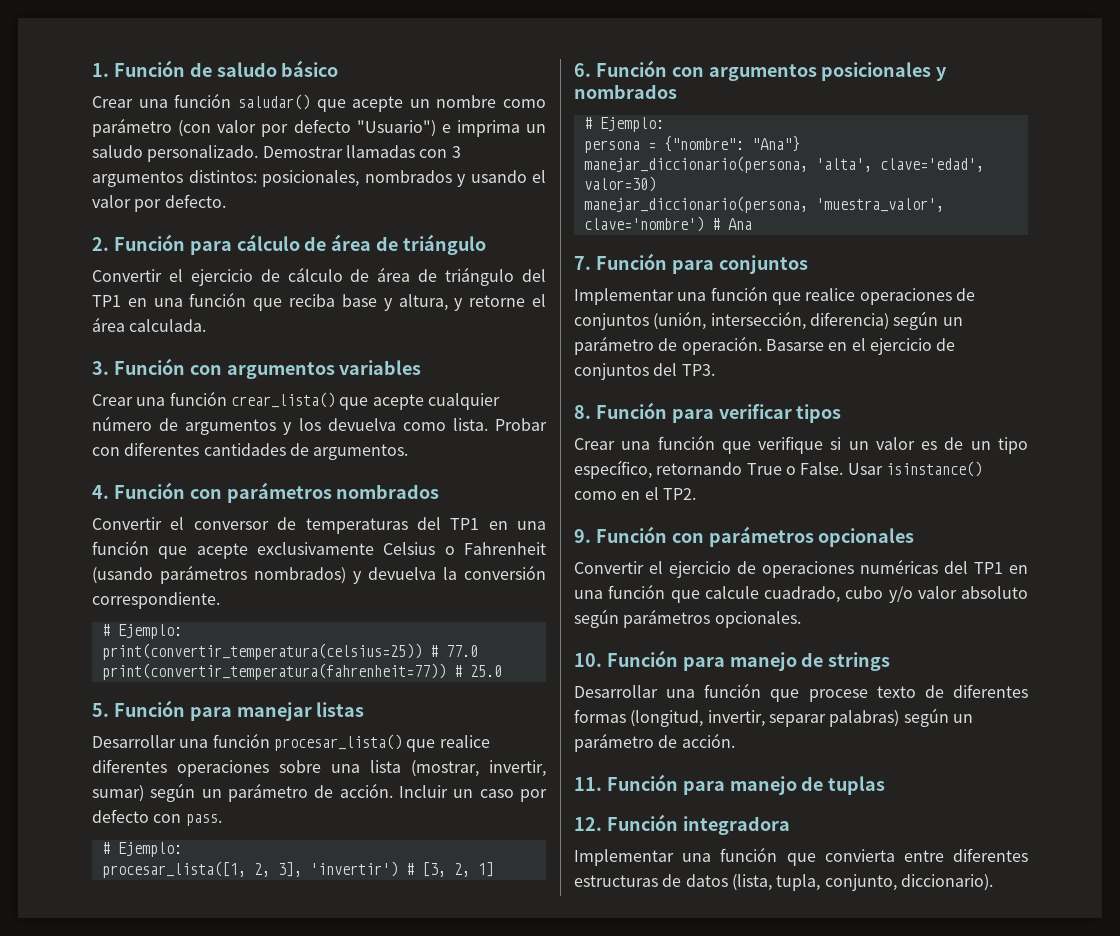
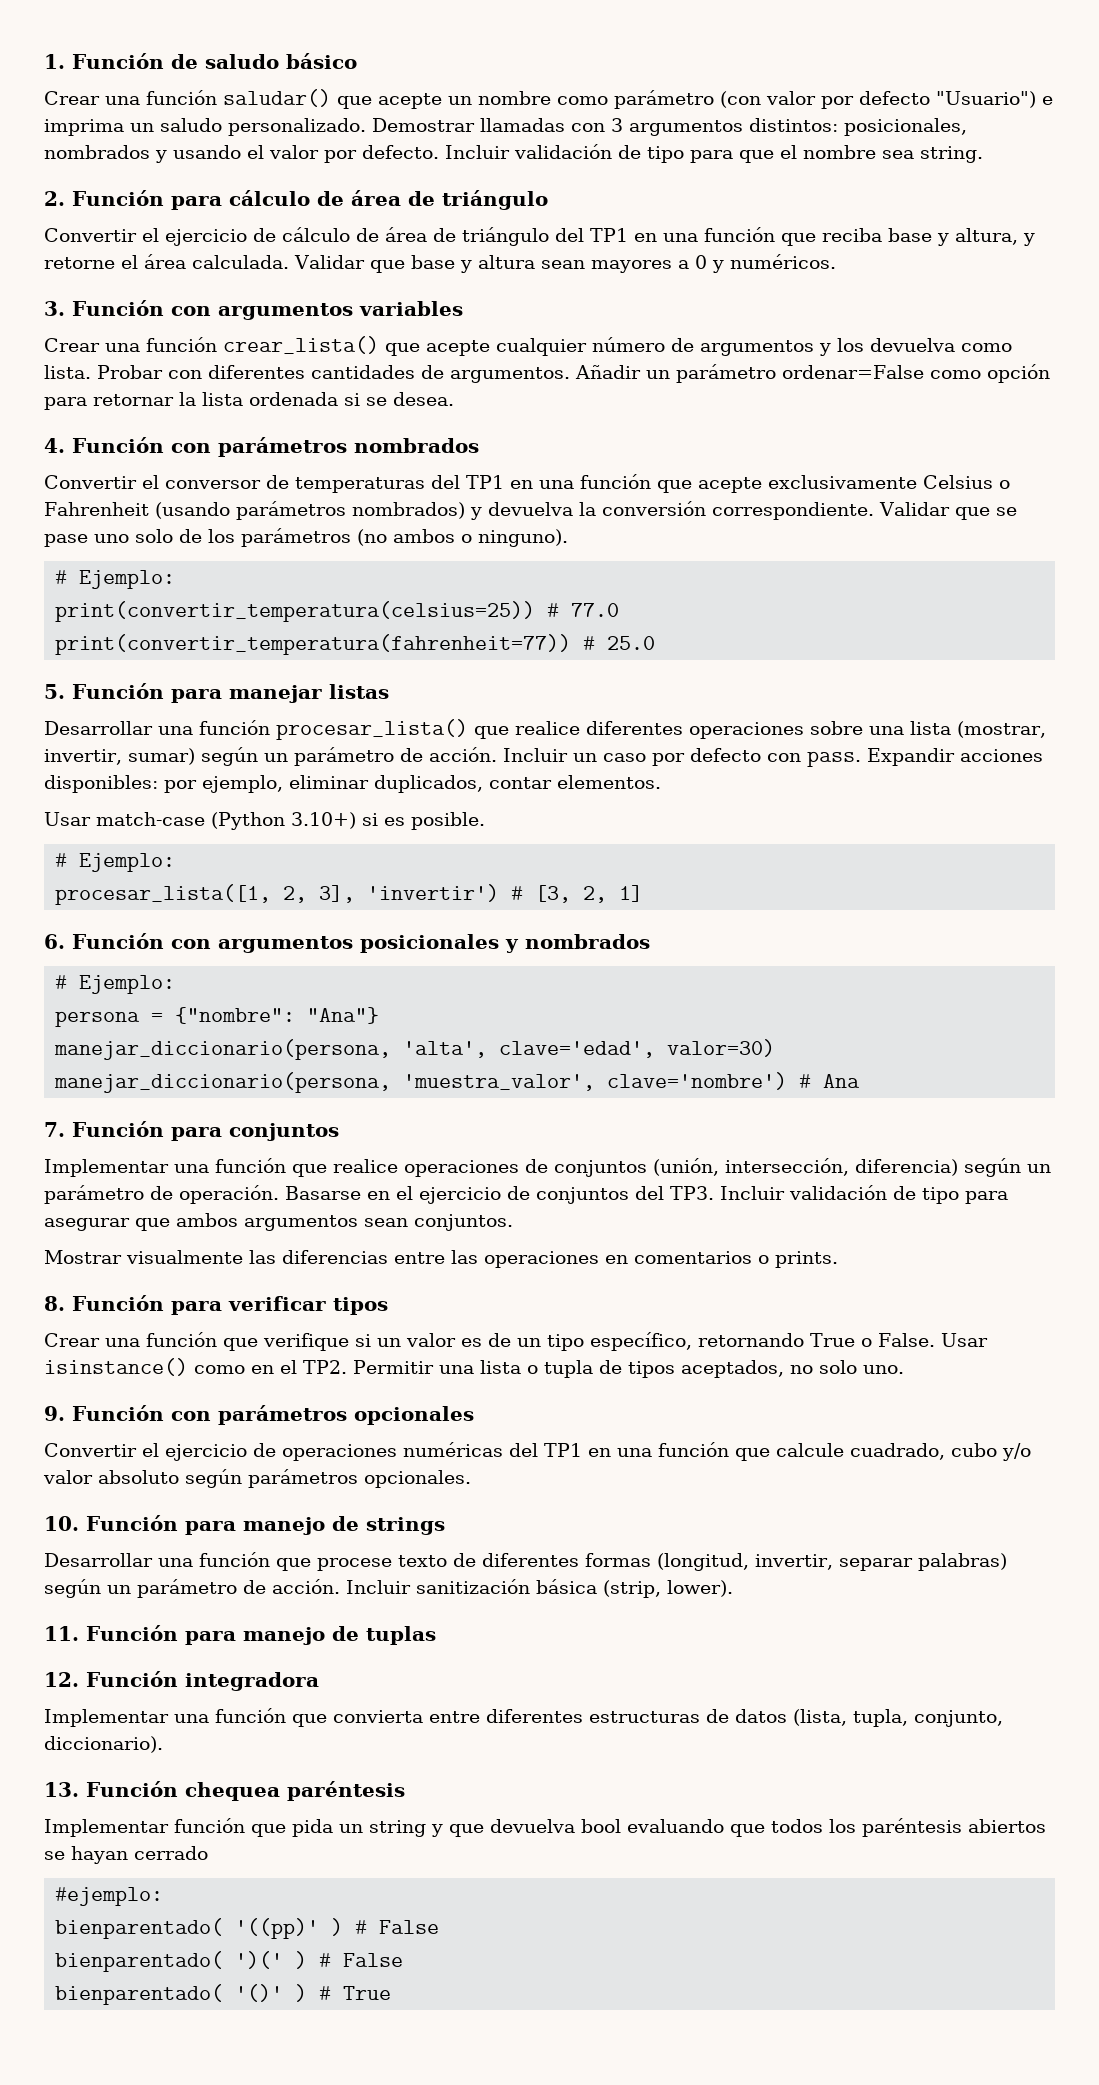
(226, 201) none -> [445,144,983,163] Incluir validación de tipo para que el nombre sea string.
(207, 325) none -> [294,254,836,273] Validar que base y altura sean mayores a 0 y numéricos.
(409, 452) none -> [575,364,1050,383] [44,392,454,410] Añadir un parámetro ordenar=False como opción para retornar la lista ordenada si se desea.
(220, 600) none -> [878,502,1017,520] [44,528,568,547] Validar que se pase uno solo de los parámetros (no ambos o ninguno).
(222, 820) none -> [866,748,1043,766] [44,775,661,793] [44,812,485,830] Expandir acciones disponibles: por ejemplo, eliminar duplicados, contar elementos. // Usar match-case (Python 3.10+) si es posible.
(715, 370) none -> [720,1185,1008,1204] [44,1213,513,1231] [44,1250,838,1268] Incluir validación de tipo para asegurar que ambos argumentos sean conjuntos. // Mostrar visualmente las diferencias entre las operaciones en comentarios o prints.
(696, 494) none -> [353,1360,904,1378] Permitir una lista o tupla de tipos aceptados, no solo uno.
(735, 740) none -> [346,1579,733,1598] Incluir sanitización básica (strip, lower).
(993, 882) none -> [44,1781,405,1801] [44,1818,1046,1837] [44,1846,208,1864] [55,1887,164,1906] [55,1918,440,1939] [55,1951,404,1972] [55,1984,392,2005] // 13. Función chequea paréntesis // Implementar función que pida un string y que devuelva bool evaluando que todos los paréntesis abiertos se hayan cerrado // #ejemplo: // bienparentado( '((pp)' ) # False // bienparentado( ')(' ) # False // bienparentado( '()' ) # True

